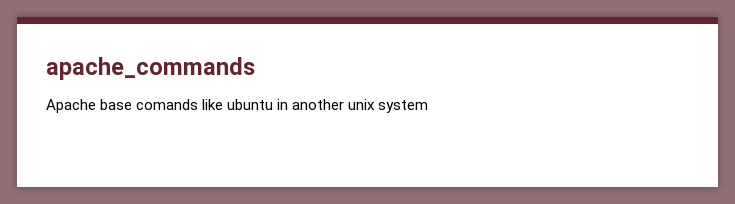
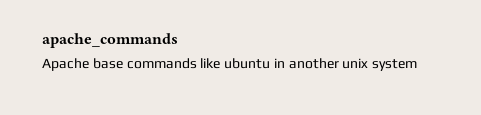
[136,99,199,110] comands -> [126,58,197,69] commands

